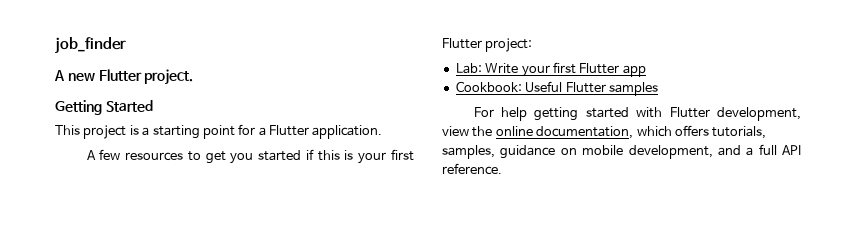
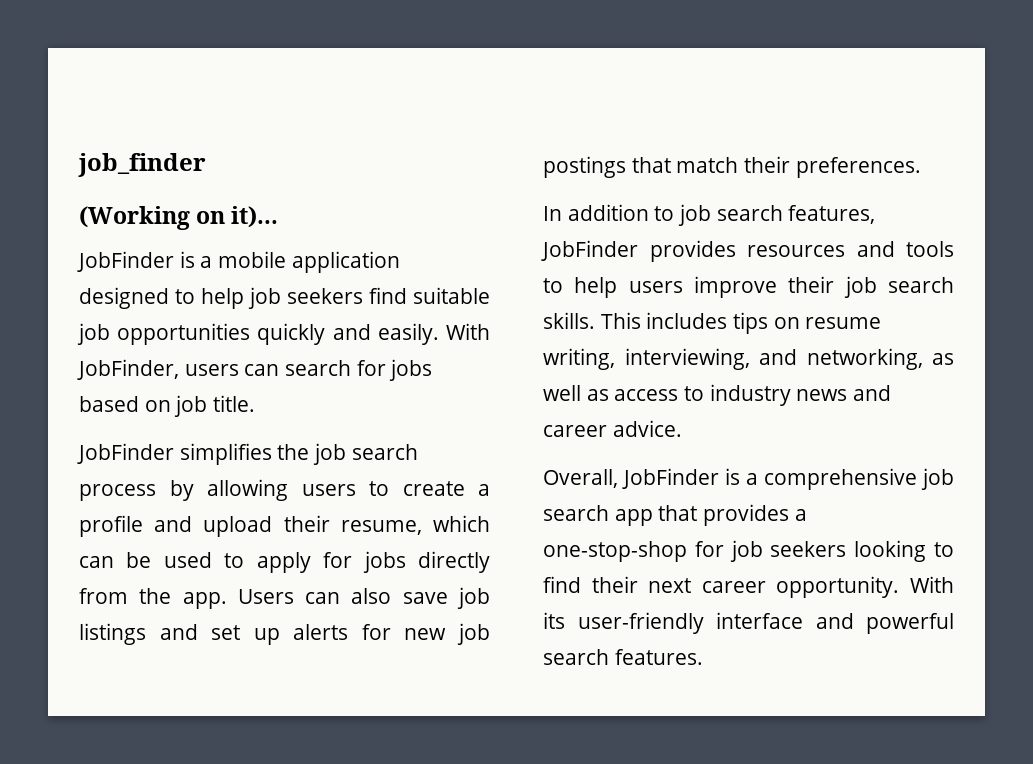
[54,69,194,85] [55,100,153,115] [55,124,383,139] [86,149,414,164] [442,38,533,52] [455,62,646,77] [455,81,658,96] [473,107,801,121] [442,125,767,139] [442,144,801,159] [442,163,502,175] A new Flutter project. // Getting Started // This project is a starting point for a Flutter application. // A few resources to get you started if this is your first Flutter project: // Lab: Write your first Flutter app // Cookbook: Useful Flutter samples // For help getting started with Flutter development, view the online documentation, which offers tutorials, samples, guidance on mobile development, and a full API reference. -> [79,206,279,230] [77,251,400,273] [79,287,490,309] [77,323,490,345] [77,359,433,381] [79,395,256,417] [77,443,418,465] [79,479,490,501] [79,515,490,537] [79,551,490,573] [79,587,490,609] [79,623,490,645] [543,156,921,178] [543,204,876,226] [541,240,954,262] [543,276,954,298] [543,312,882,334] [543,348,954,370] [543,384,892,406] [543,420,682,437] [543,468,954,490] [543,504,807,526] [543,540,954,562] [543,576,954,598] [543,612,954,634] [543,649,703,665] (Working on it)... // JobFinder is a mobile application designed to help job seekers find suitable job opportunities quickly and easily. With JobFinder, users can search for jobs based on job title. // JobFinder simplifies the job search process by allowing users to create a profile and upload their resume, which can be used to apply for jobs directly from the app. Users can also save job listings and set up alerts for new job postings that match their preferences. // In addition to job search features, JobFinder provides resources and tools to help users improve their job search skills. This includes tips on resume writing, interviewing, and networking, as well as access to industry news and career advice. // Overall, JobFinder is a comprehensive job search app that provides a one-stop-shop for job seekers looking to find their next career opportunity. With its user-friendly interface and powerful search features.

